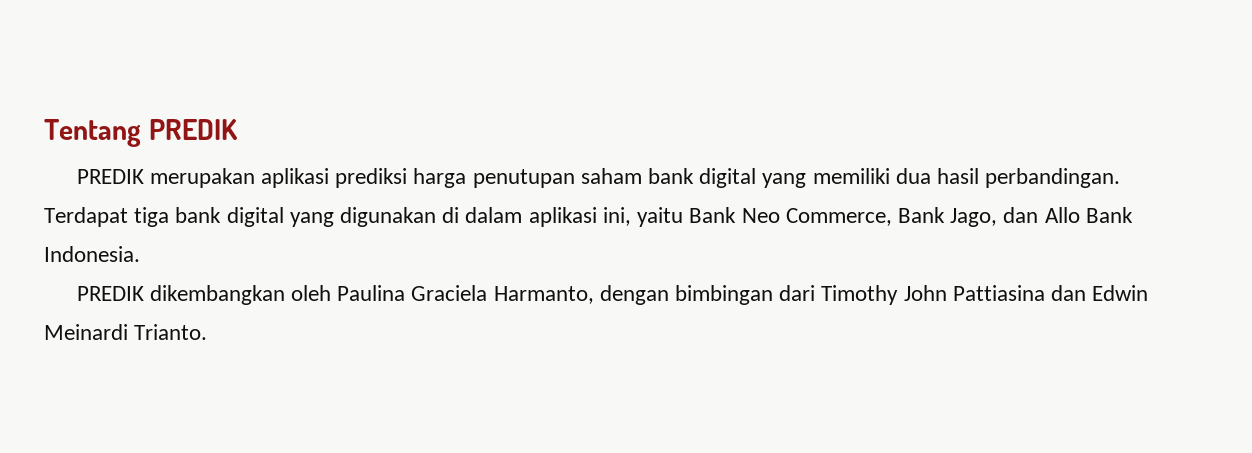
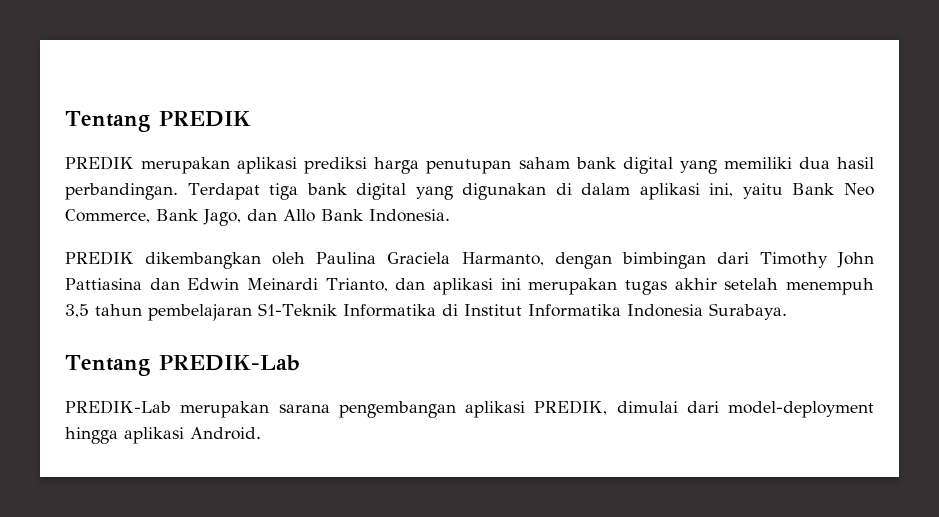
[134,324,208,340] Trianto. -> [325,278,874,295] [65,303,787,321] [65,355,300,376] [65,400,874,418] [65,427,261,444] Trianto, dan aplikasi ini merupakan tugas akhir setelah menempuh 3,5 tahun pembelajaran S1-Teknik Informatika di Institut Informatika Indonesia Surabaya. // Tentang PREDIK-Lab // PREDIK-Lab merupakan sarana pengembangan aplikasi PREDIK, dimulai dari model-deployment hingga aplikasi Android.

